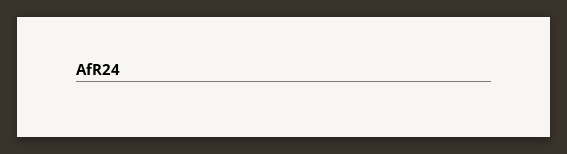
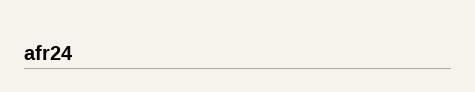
[76,63,120,75] AfR24 -> [24,45,73,60] afr24

